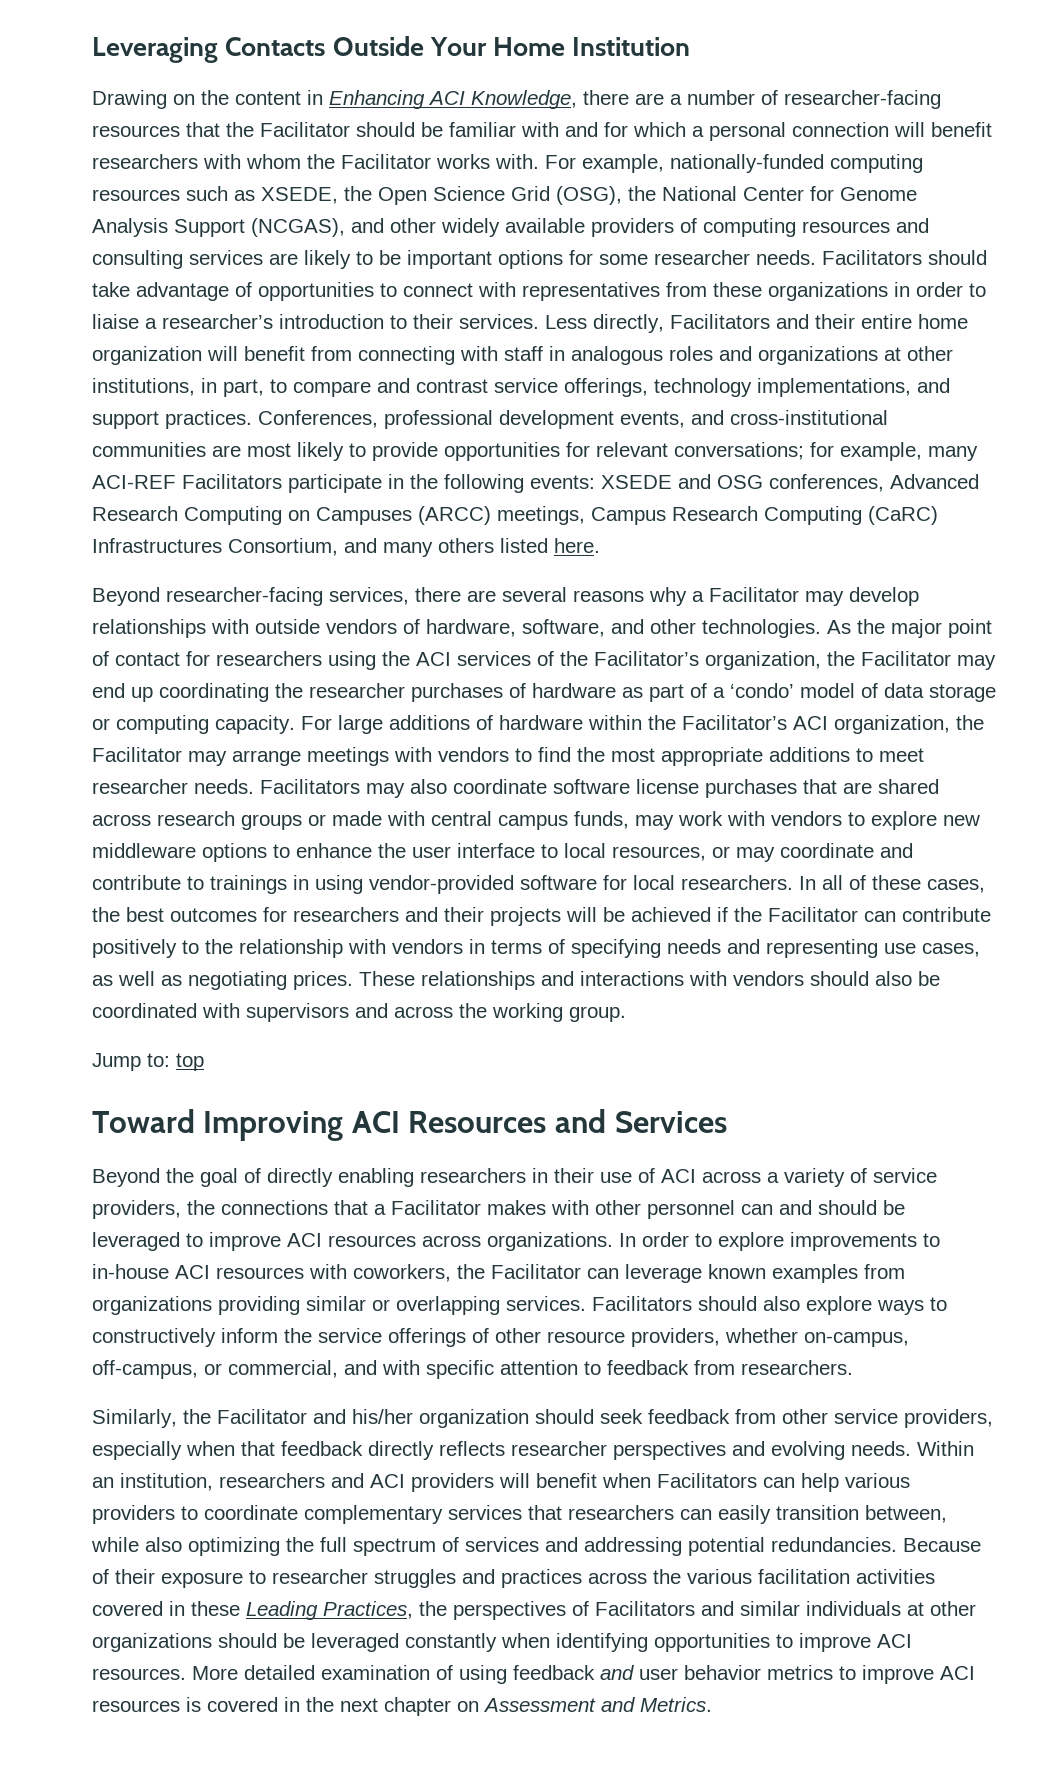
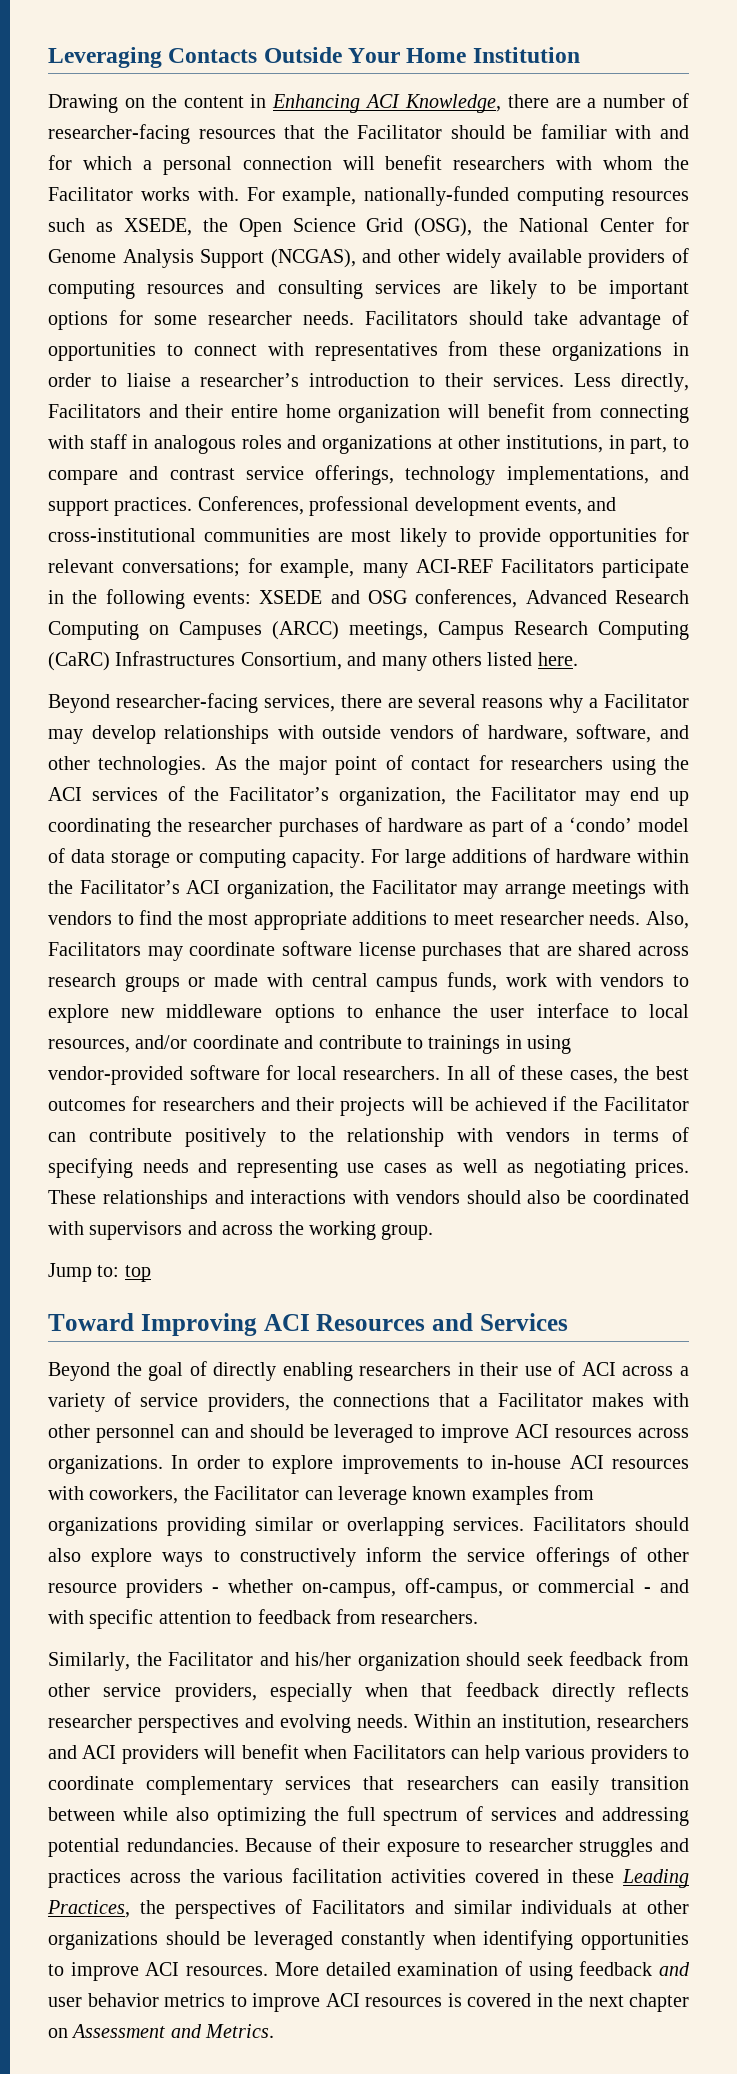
(254, 786) none -> [646,911,689,929] Also,
[410,779,447,794] also -> (183, 953) none
[635,815,674,830] may -> (498, 981) none
[712,846,775,862] or may -> [135,1035,188,1049] and/or
[922,943,980,957] cases, -> [383,1163,427,1173] cases
[631,1328,720,1347] providers, -> [126,1579,219,1598] providers -
[228,1360,338,1378] commercial, -> [538,1579,651,1593] commercial -
[865,1505,947,1523] between, -> [48,1807,115,1821] between

